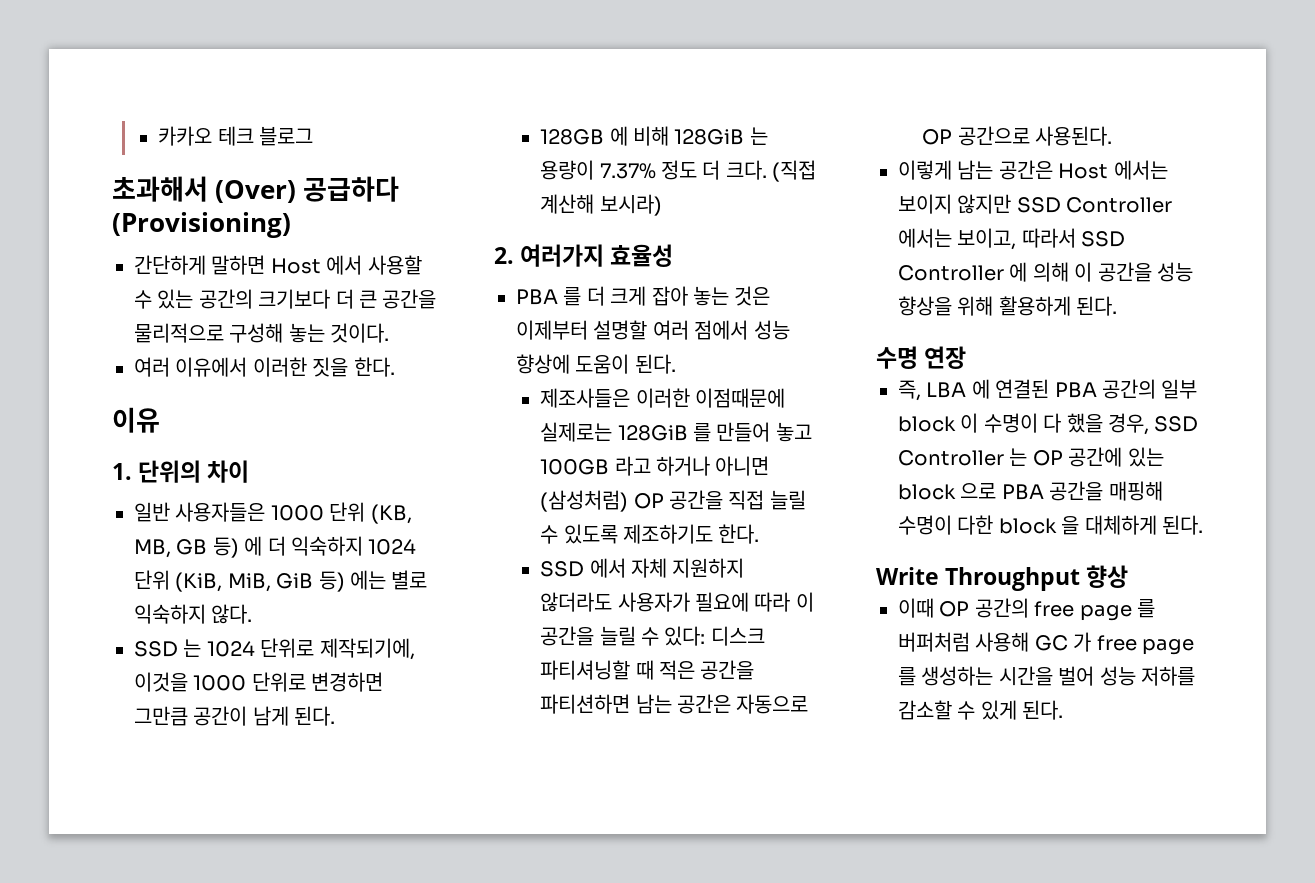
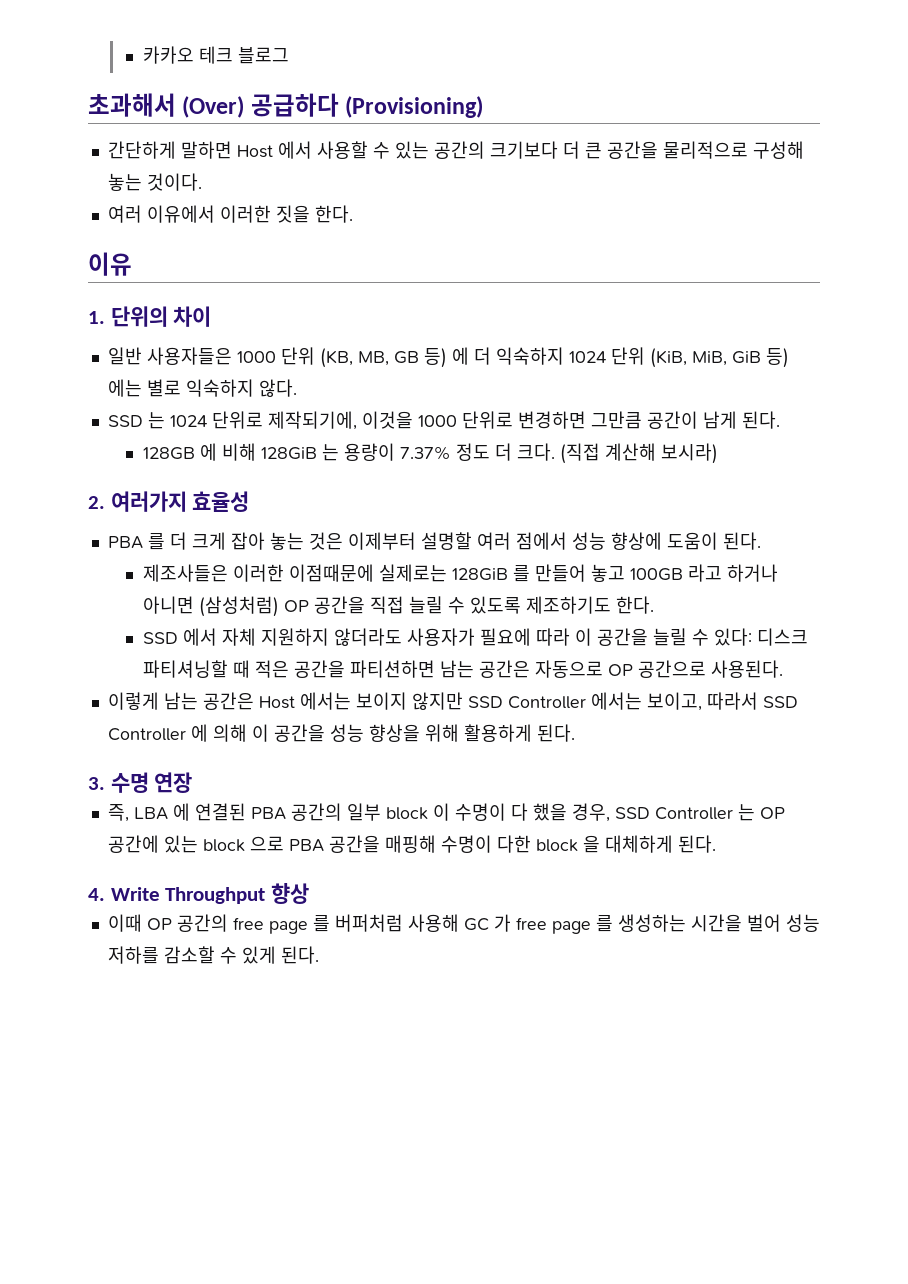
(1118, 306) none -> [88,777,105,790] 3.
(1203, 525) none -> [88,888,105,901] 4.

